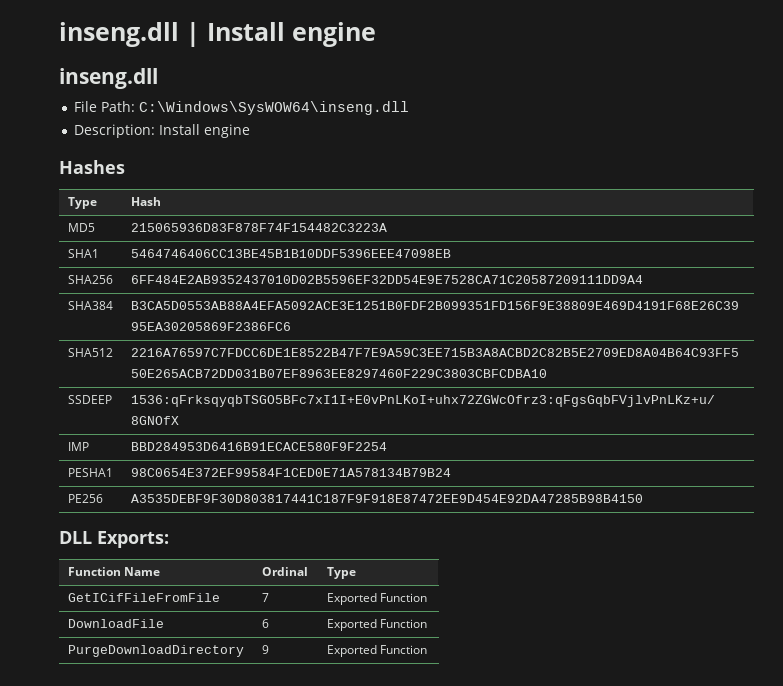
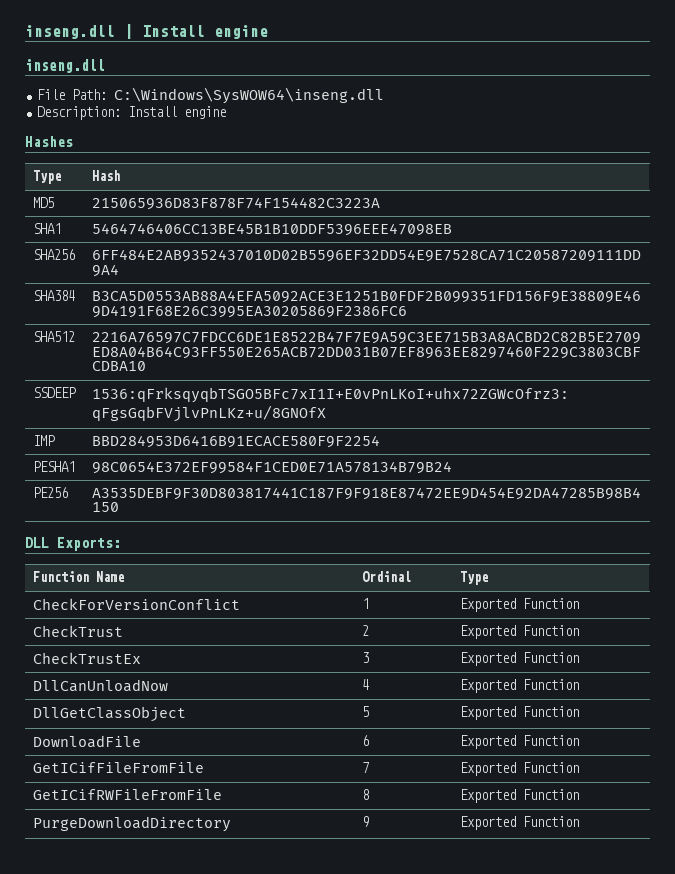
[67,593,220,602] [261,593,269,602] GetICifFileFromFile | 7 -> [33,598,241,610] [362,598,370,609] [460,598,580,612] [33,625,124,637] [362,625,370,636] [460,625,580,639] [33,652,142,664] [362,652,370,663] [460,652,580,666] [33,679,169,692] [362,679,370,690] [460,679,580,693] [33,706,187,722] [362,706,370,717] CheckForVersionConflict | 1 | Exported Function // CheckTrust | 2 | Exported Function // CheckTrustEx | 3 | Exported Function // DllCanUnloadNow | 4 | Exported Function // DllGetClassObject | 5
(428, 623) none -> [33,762,205,773] [362,762,370,773] [460,762,580,776] [33,789,223,800] [362,789,370,800] [460,789,580,803] // GetICifFileFromFile | 7 | Exported Function // GetICifRWFileFromFile | 8 | Exported Function

